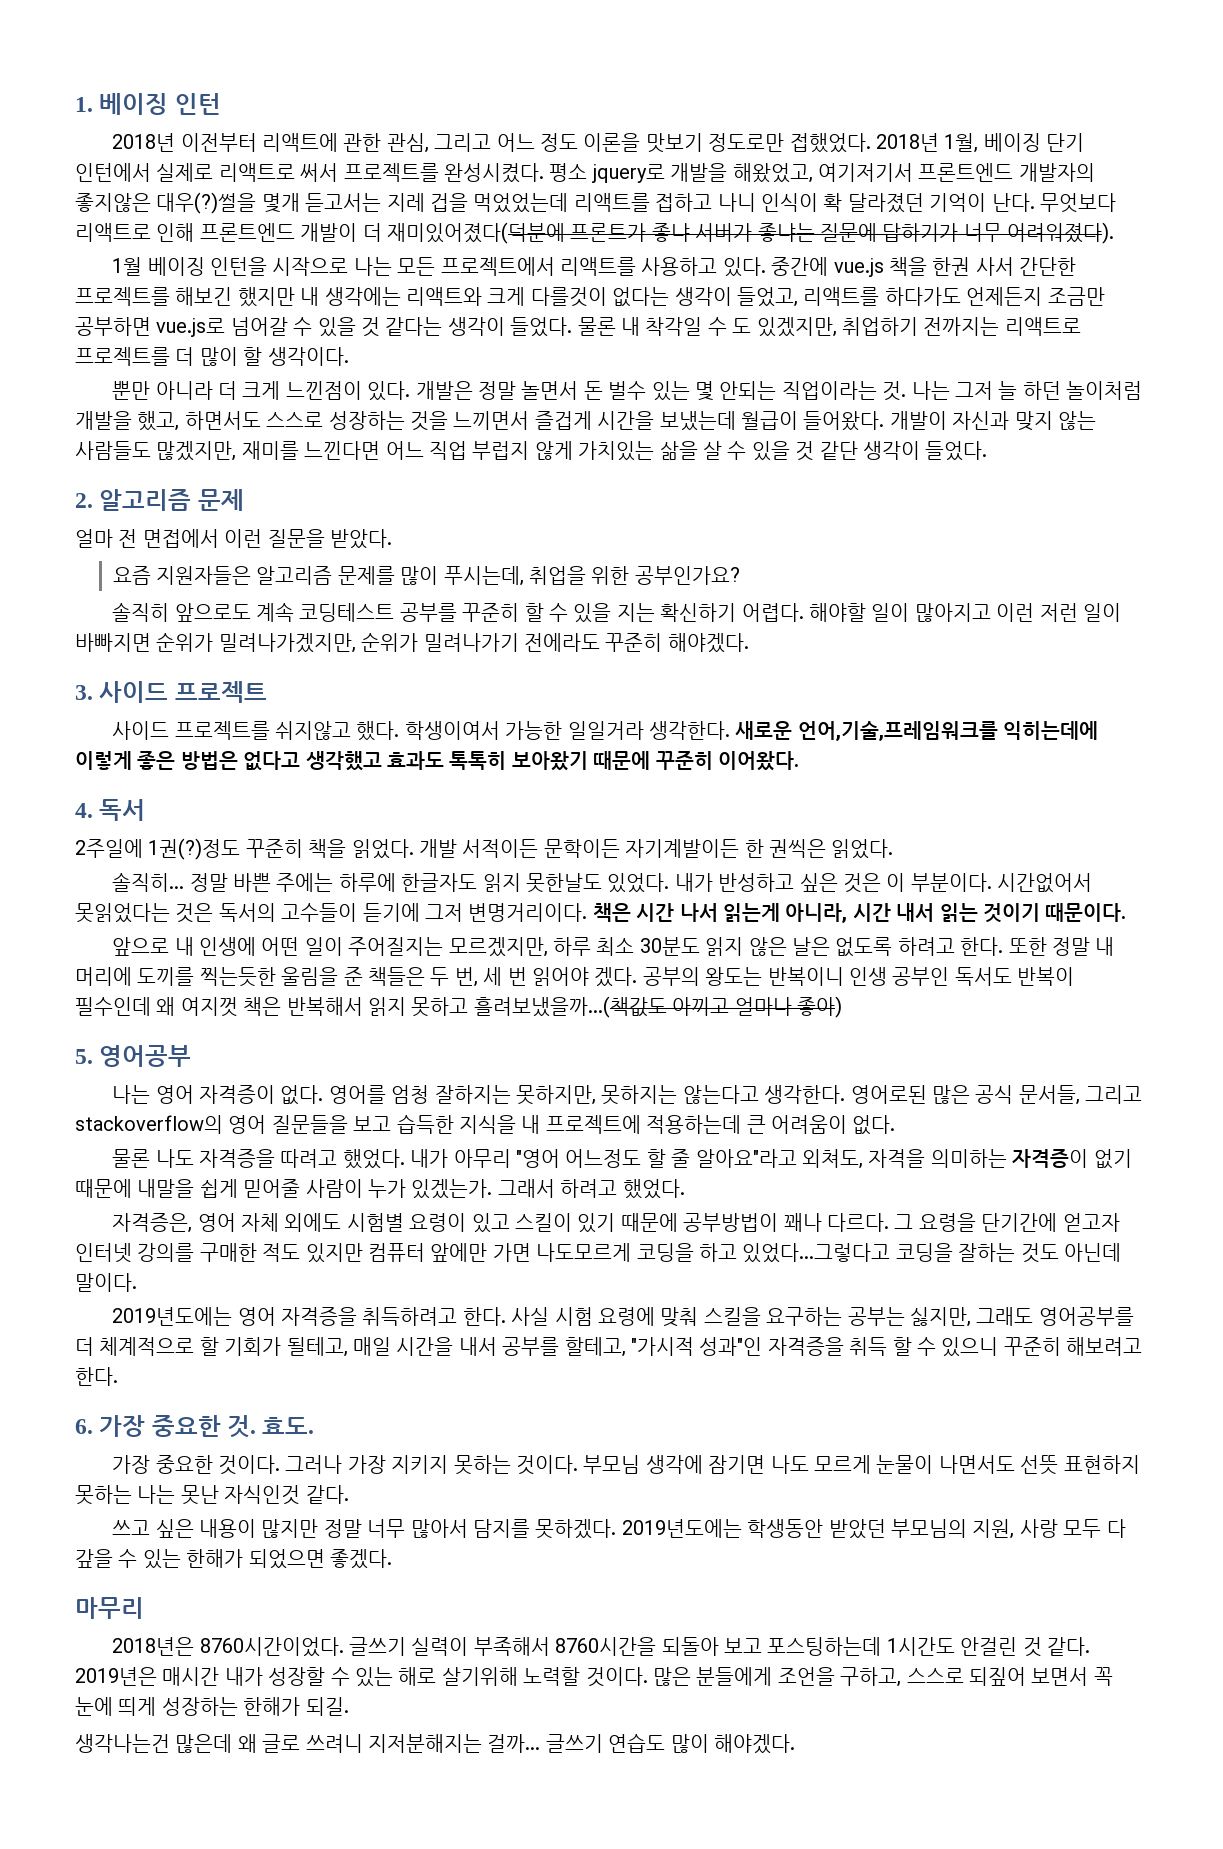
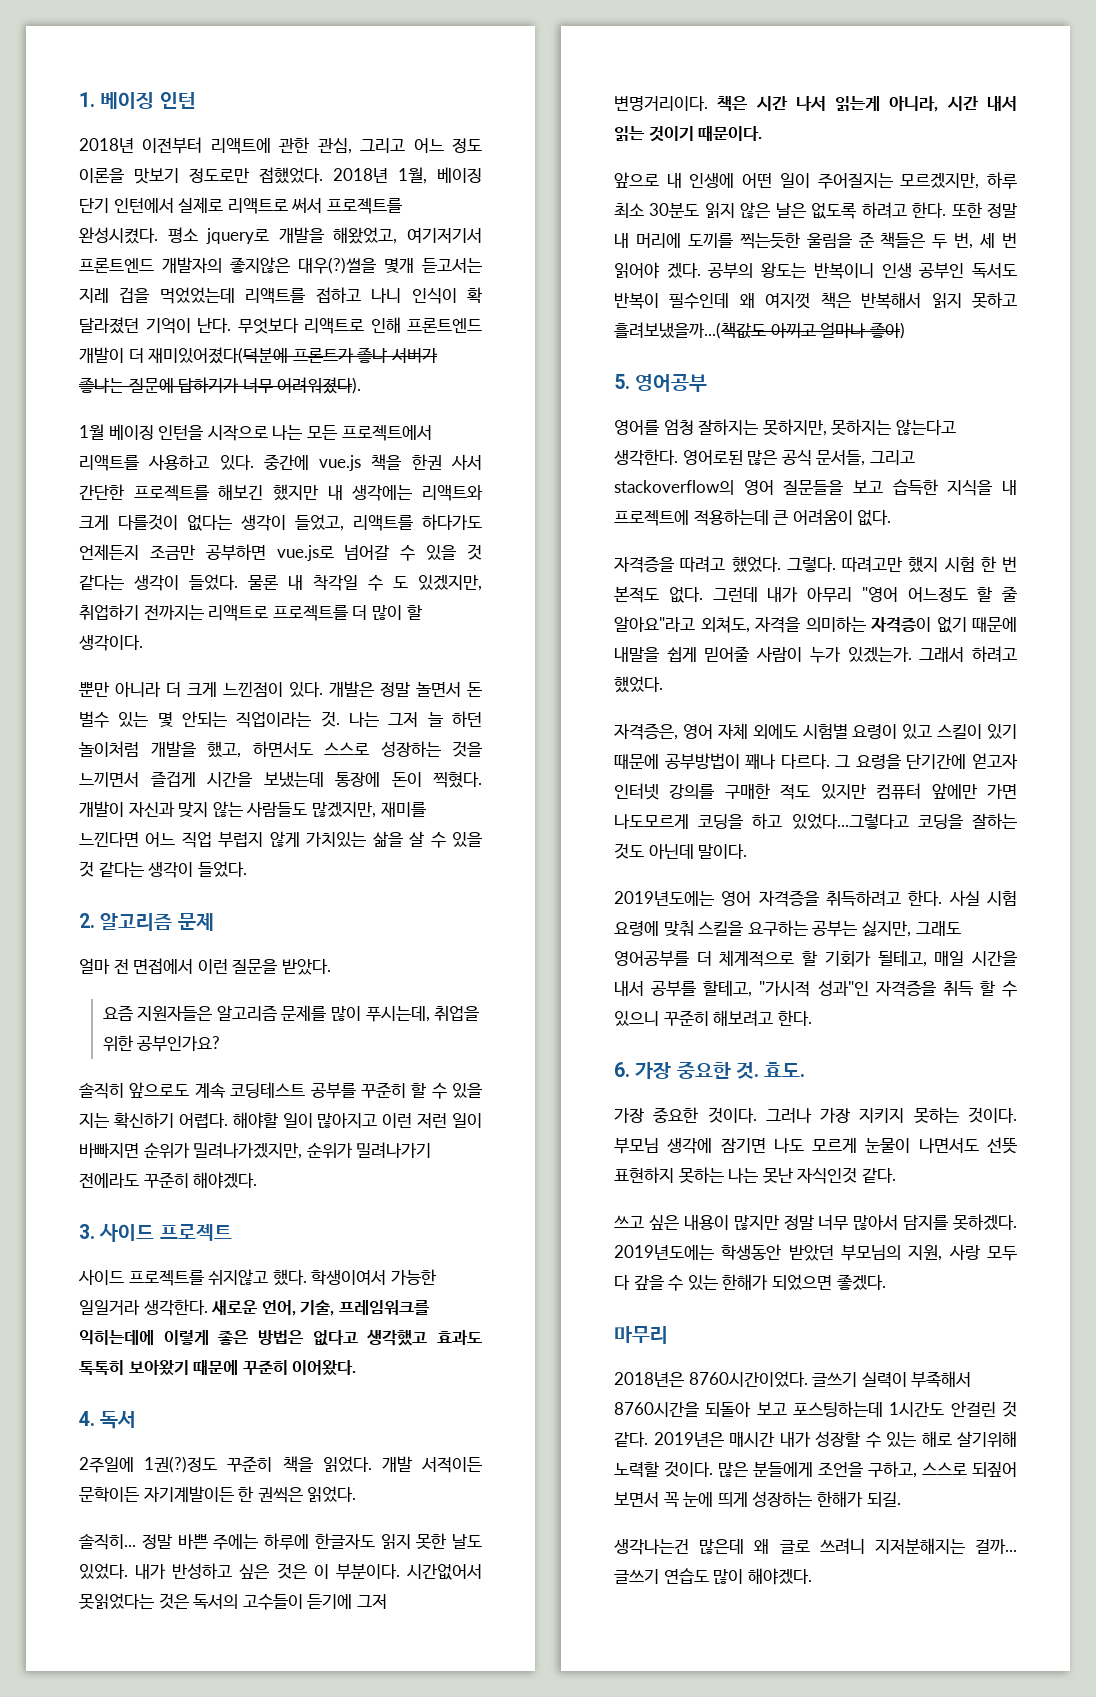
[740,411,885,431] 월급이 들어왔다. -> [335,772,482,788] 통장에 돈이 찍혔다.
[819,441,858,460] 같단 -> [98,862,144,877] 같다는
[797,721,998,741] 언어,기술,프레임워크를 -> [261,1300,430,1316] 언어, 기술, 프레임워크를
[525,873,602,893] 못한날도 -> [416,1533,482,1549] 못한 날도
[112,1085,324,1105] 나는 영어 자격증이 없다. -> (708, 383) none
[112,1149,194,1168] 물론 나도 -> (892, 518) none
(405, 1159) none -> [786,556,1017,573] [614,586,758,603] 그렇다. 따려고만 했지 시험 한 번 본적도 없다. 그런데

